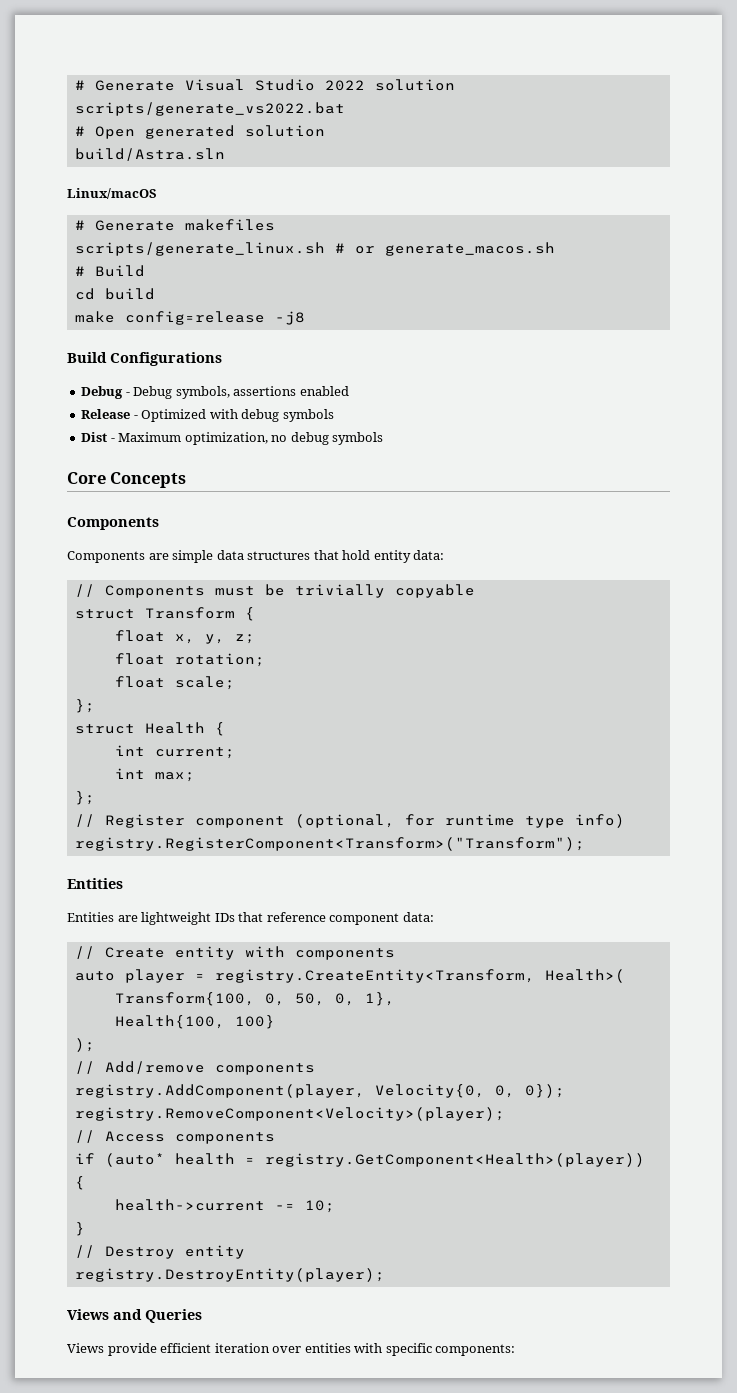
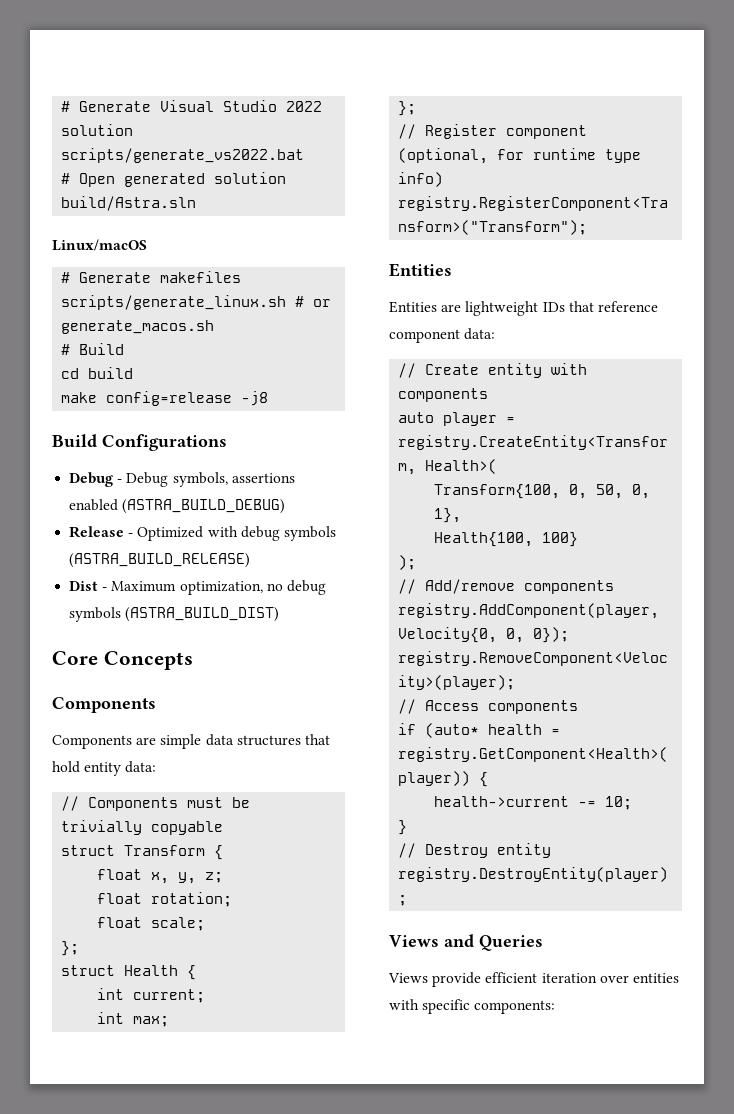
(349, 391) none -> [122,499,286,514] (ASTRA_BUILD_DEBUG)
(334, 415) none -> [69,553,251,568] (ASTRA_BUILD_RELEASE)
(384, 438) none -> [125,607,280,622] (ASTRA_BUILD_DIST)

